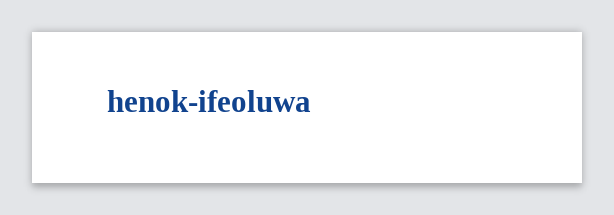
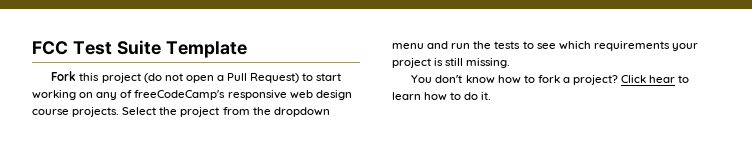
[107,90,311,112] henok-ifeoluwa -> [32,40,247,58] [51,71,342,83] [32,90,352,100] [32,107,330,117] [392,41,698,51] [392,58,511,68] [411,75,690,85] [392,92,492,101] FCC Test Suite Template // Fork this project (do not open a Pull Request) to start working on any of freeCodeCamp's responsive web design course projects. Select the project from the dropdown menu and run the tests to see which requirements your project is still missing. // You don't know how to fork a project? Click hear to learn how to do it.

